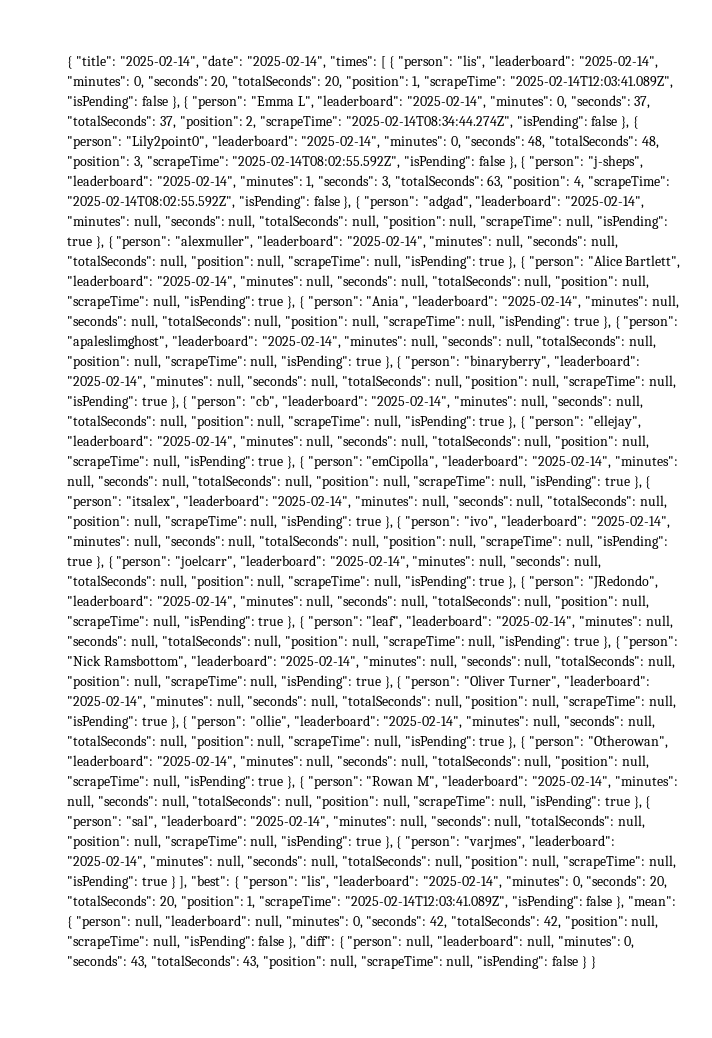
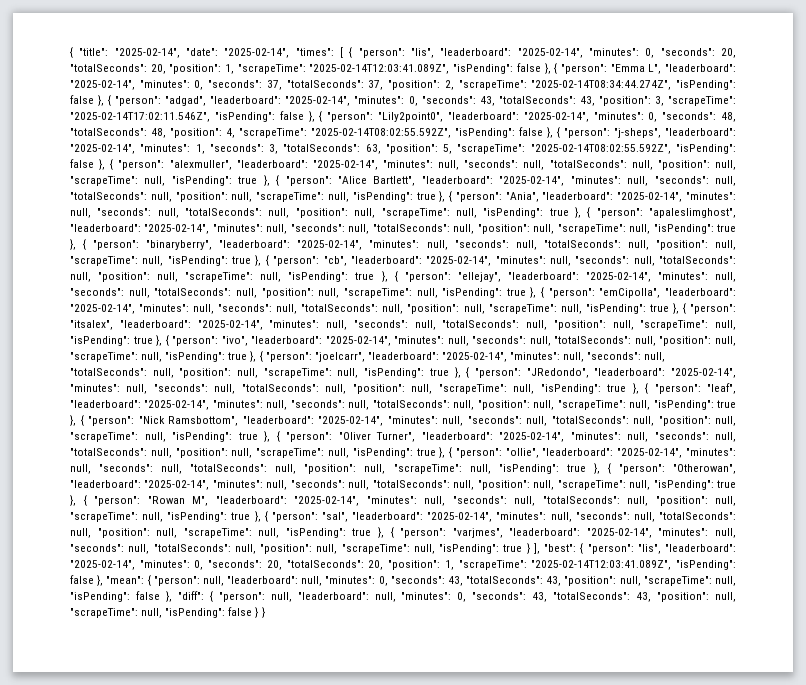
(122, 142) none -> [165,96,737,106] [70,111,374,122] "adgad", "leaderboard": "2025-02-14", "minutes": 0, "seconds": 43, "totalSeconds": 43, "position": 3, "scrapeTime": "2025-02-14T17:02:11.546Z", "isPending": false }, { "person":
[133,156,143,169] 3, -> [226,128,235,138] 4,
[574,176,670,189] [67,195,645,209] [67,215,668,229] [67,236,172,249] 4, "scrapeTime": "2025-02-14T08:02:55.592Z", "isPending": false }, { "person": "adgad", "leaderboard": "2025-02-14", "minutes": null, "seconds": null, "totalSeconds": null, "position": null, "scrapeTime": null, "isPending": true }, { "person": -> [443,144,736,154] [70,159,165,170] 5, "scrapeTime": "2025-02-14T08:02:55.592Z", "isPending": false }, { "person":
[430,915,561,929] 42, "totalSeconds": 42, -> [447,576,562,586] 43, "totalSeconds": 43,

